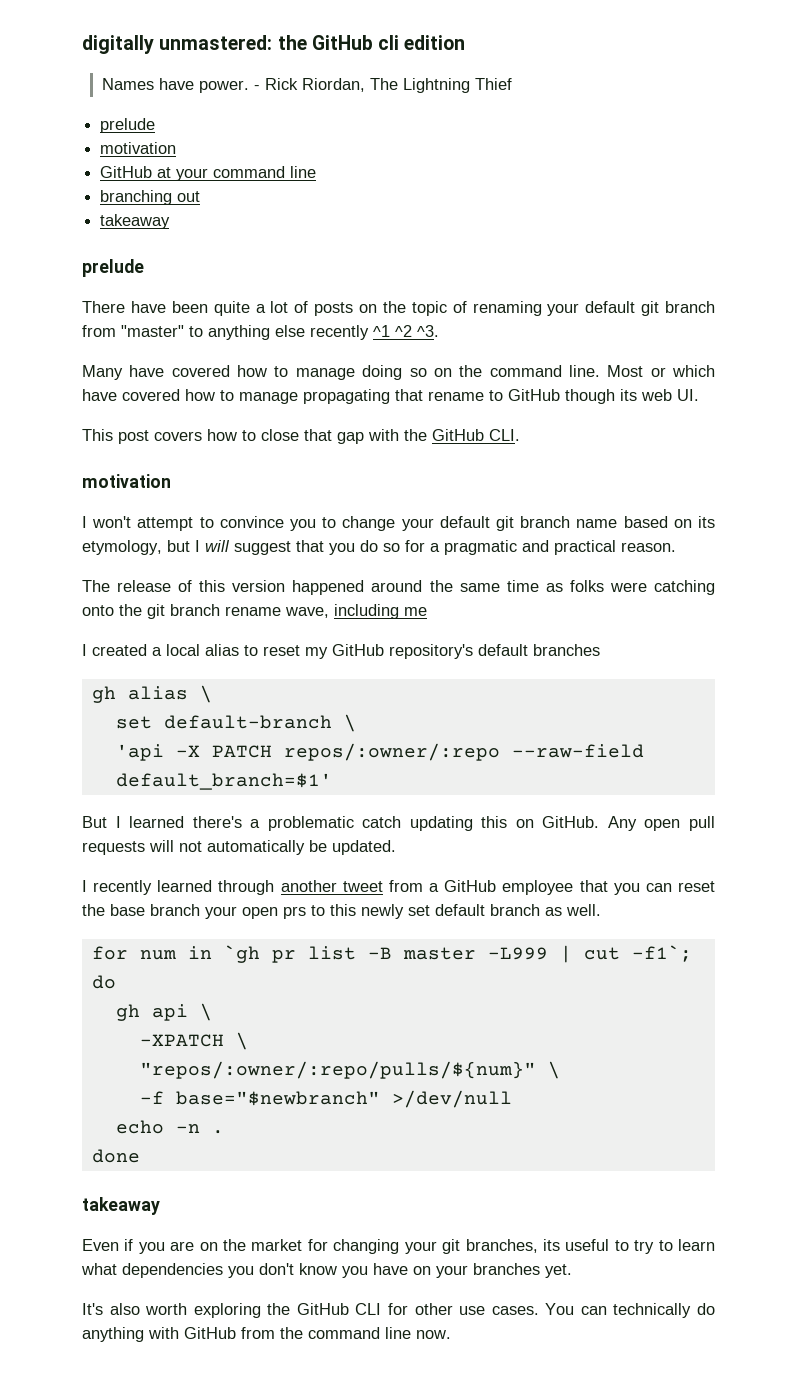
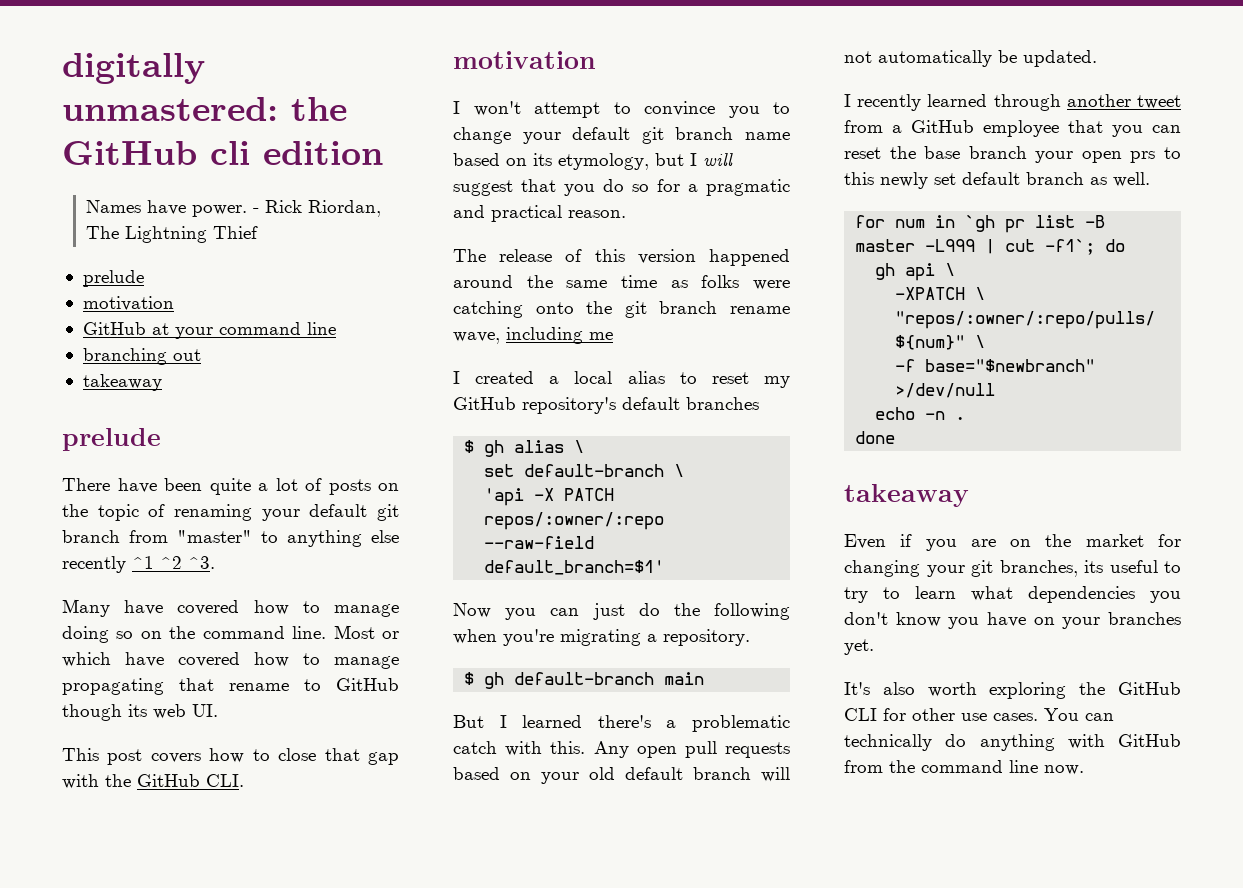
(600, 650) none -> [464,440,475,453] $
(332, 781) none -> [453,603,790,620] [453,629,750,646] [464,672,705,689] // Now you can just do the following when you're migrating a repository. // $ gh default-branch main
[409,816,716,831] [82,841,145,855] updating this on GitHub. Any open pull requests -> [505,741,790,758] [453,767,751,784] with this. Any open pull requests based on your old default branch

